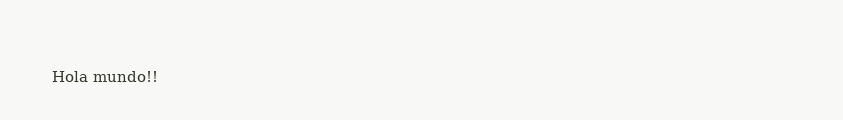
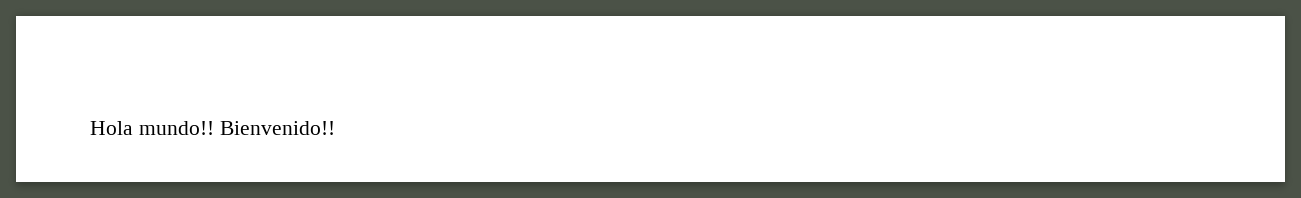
(158, 76) none -> [219,121,335,135] Bienvenido!!

